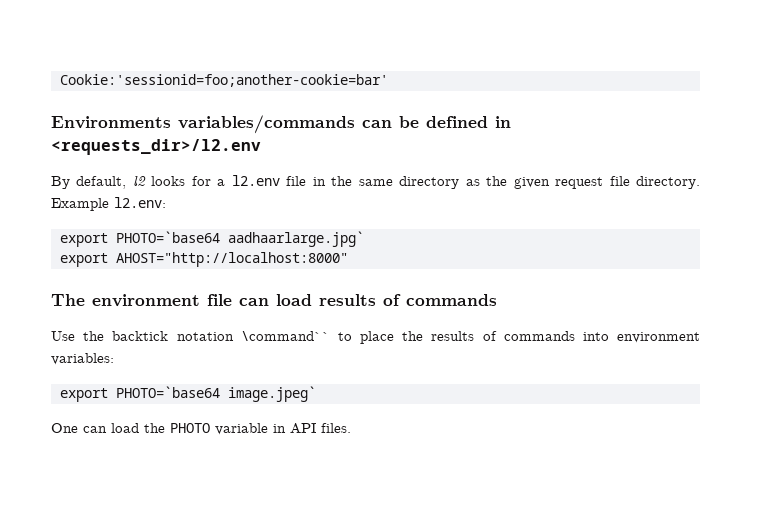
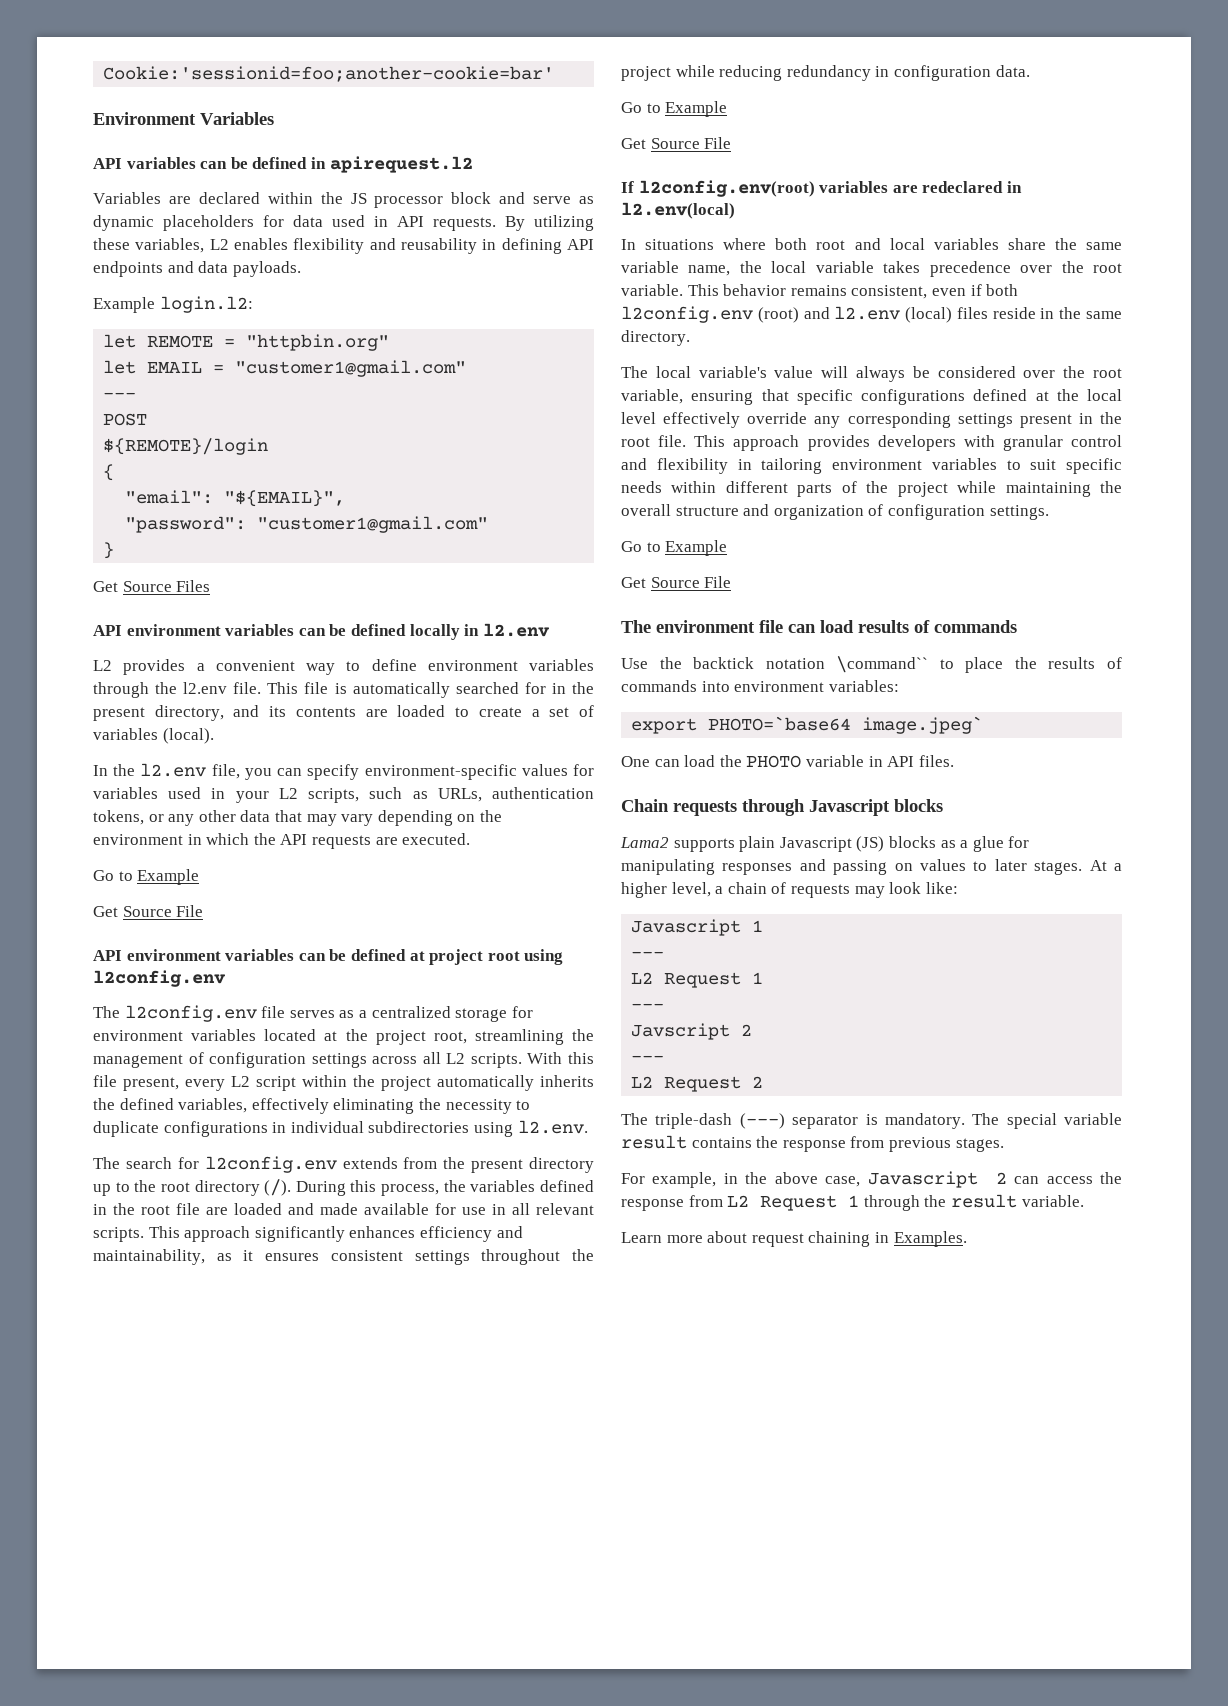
[51,115,511,134] [51,139,261,155] [51,175,701,189] [51,197,166,211] [59,231,364,247] [59,252,348,267] Environments variables/commands can be defined in <requests_dir>/l2.env // By default, l2 looks for a l2.env file in the same directory as the given request file directory. Example l2.env: // export PHOTO=`base64 aadhaarlarge.jpg` // export AHOST="http://localhost:8000" -> [93,112,274,125] [93,156,473,173] [93,192,594,208] [93,215,594,231] [93,238,594,254] [93,261,301,277] [93,296,253,313] [103,334,390,351] [103,360,467,377] [103,392,137,399] [103,413,148,426] [103,438,269,455] [103,464,115,481] [125,490,346,507] [125,516,489,533] [103,542,115,559] [93,580,211,592] [93,623,550,640] [93,659,594,675] [93,682,594,698] [93,705,595,721] [93,728,214,744] [93,763,594,780] [93,787,594,803] [93,810,502,826] [93,833,471,849] [93,869,200,885] [93,905,204,917] [93,949,564,965] [93,970,226,987] [93,1005,533,1022] [93,1029,594,1045] [93,1052,594,1068] [93,1075,594,1091] [93,1098,531,1114] [93,1120,588,1137] [93,1156,594,1173] [93,1179,594,1196] [93,1203,594,1215] [93,1226,523,1242] [93,1249,594,1265] [621,65,1030,81] [621,101,728,117] [621,137,732,149] [621,180,1022,197] [621,202,735,219] [621,238,1122,250] [621,261,1122,277] [621,284,1019,299] [621,306,1122,323] [621,330,690,346] [621,366,1122,382] [621,389,1122,405] [621,412,1122,428] [621,435,1122,451] [621,458,1122,474] [621,481,1122,497] [621,504,1049,520] [621,540,728,556] [621,576,732,588] Environment Variables // API variables can be defined in apirequest.l2 // Variables are declared within the JS processor block and serve as dynamic placeholders for data used in API requests. By utilizing these variables, L2 enables flexibility and reusability in defining API endpoints and data payloads. // Example login.l2: // let REMOTE = "httpbin.org" // let EMAIL = "customer1@gmail.com" // --- // POST // ${REMOTE}/login // { // "email": "${EMAIL}", // "password": "customer1@gmail.com" // } // Get Source Files // API environment variables can be defined locally in l2.env // L2 provides a convenient way to define environment variables through the l2.env file. This file is automatically searched for in the present directory, and its contents are loaded to create a set of variables (local). // In the l2.env file, you can specify environment-specific values for variables used in your L2 scripts, such as URLs, authentication tokens, or any other data that may vary depending on the environment in which the API requests are executed. // Go to Example // Get Source File // API environment variables can be defined at project root using l2config.env // The l2config.env file serves as a centralized storage for environment variables located at the project root, streamlining the management of configuration settings across all L2 scripts. With this file present, every L2 script within the project automatically inherits the defined variables, effectively eliminating the necessity to duplicate configurations in individual subdirectories using l2.env. // The search for l2config.env extends from the present directory up to the root directory (/). During this process, the variables defined in the root file are loaded and made available for use in all relevant scripts. This approach significantly enhances efficiency and maintainability, as it ensures consistent settings throughout the project while reducing redundancy in configuration data. // Go to Example // Get Source File // If l2config.env(root) variables are redeclared in l2.env(local) // In situations where both root and local variables share the same variable name, the local variable takes precedence over the root variable. This behavior remains consistent, even if both l2config.env (root) and l2.env (local) files reside in the same directory. // The local variable's value will always be considered over the root variable, ensuring that specific configurations defined at the local level effectively override any corresponding settings present in the root file. This approach provides developers with granular control and flexibility in tailoring environment variables to suit specific needs within different parts of the project while maintaining the overall structure and organization of configuration settings. // Go to Example // Get Source File
(351, 428) none -> [621,799,943,816] [620,836,1030,852] [621,859,1122,875] [621,882,958,898] [631,919,764,936] [631,951,665,958] [631,972,764,988] [631,1003,665,1010] [631,1023,753,1040] [631,1055,665,1062] [631,1076,764,1092] [621,1113,1122,1129] [621,1135,1004,1152] [621,1171,1122,1188] [621,1194,1084,1211] [621,1231,967,1247] // Chain requests through Javascript blocks // Lama2 supports plain Javascript (JS) blocks as a glue for manipulating responses and passing on values to later stages. At a higher level, a chain of requests may look like: // Javascript 1 // --- // L2 Request 1 // --- // Javscript 2 // --- // L2 Request 2 // The triple-dash (---) separator is mandatory. The special variable result contains the response from previous stages. // For example, in the above case, Javascript 2 can access the response from L2 Request 1 through the result variable. // Learn more about request chaining in Examples.

